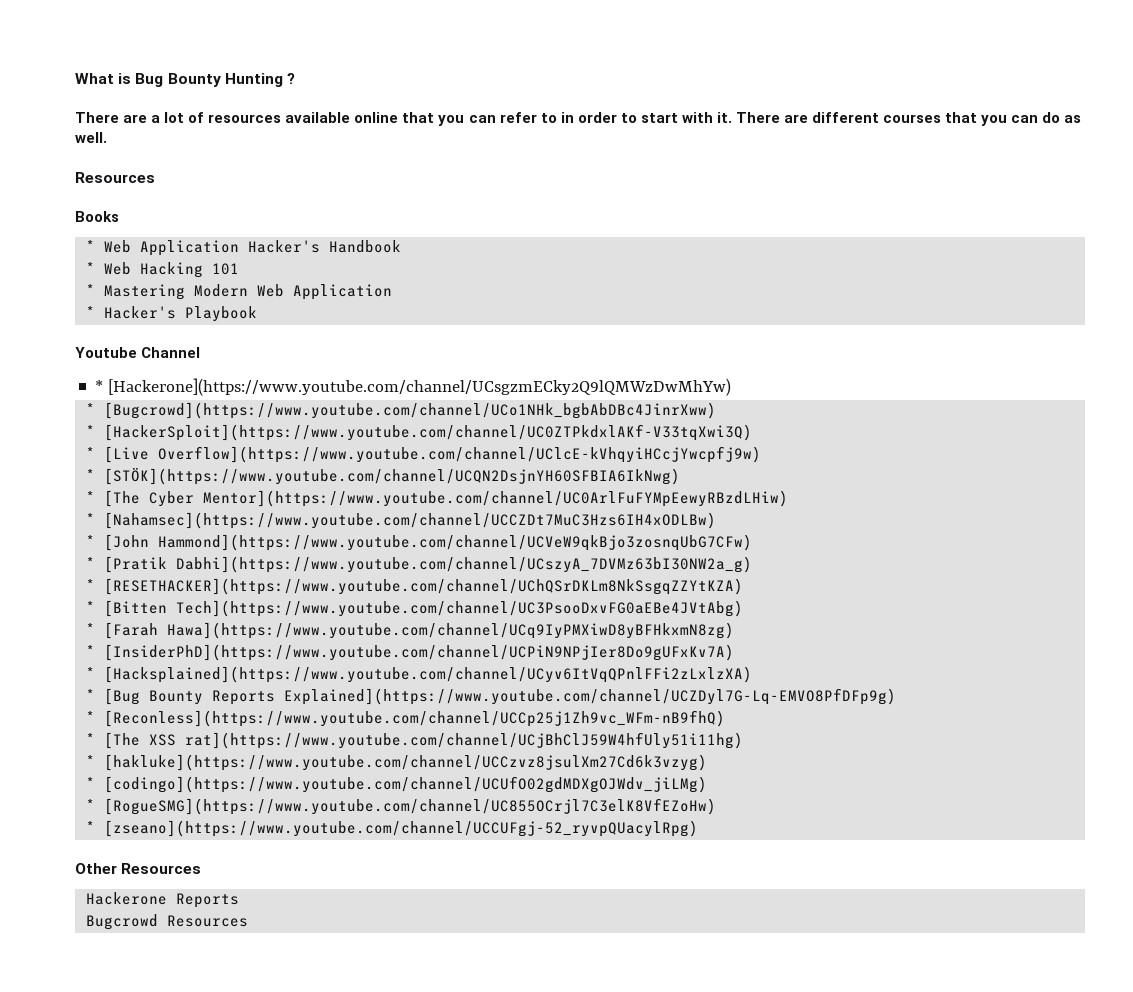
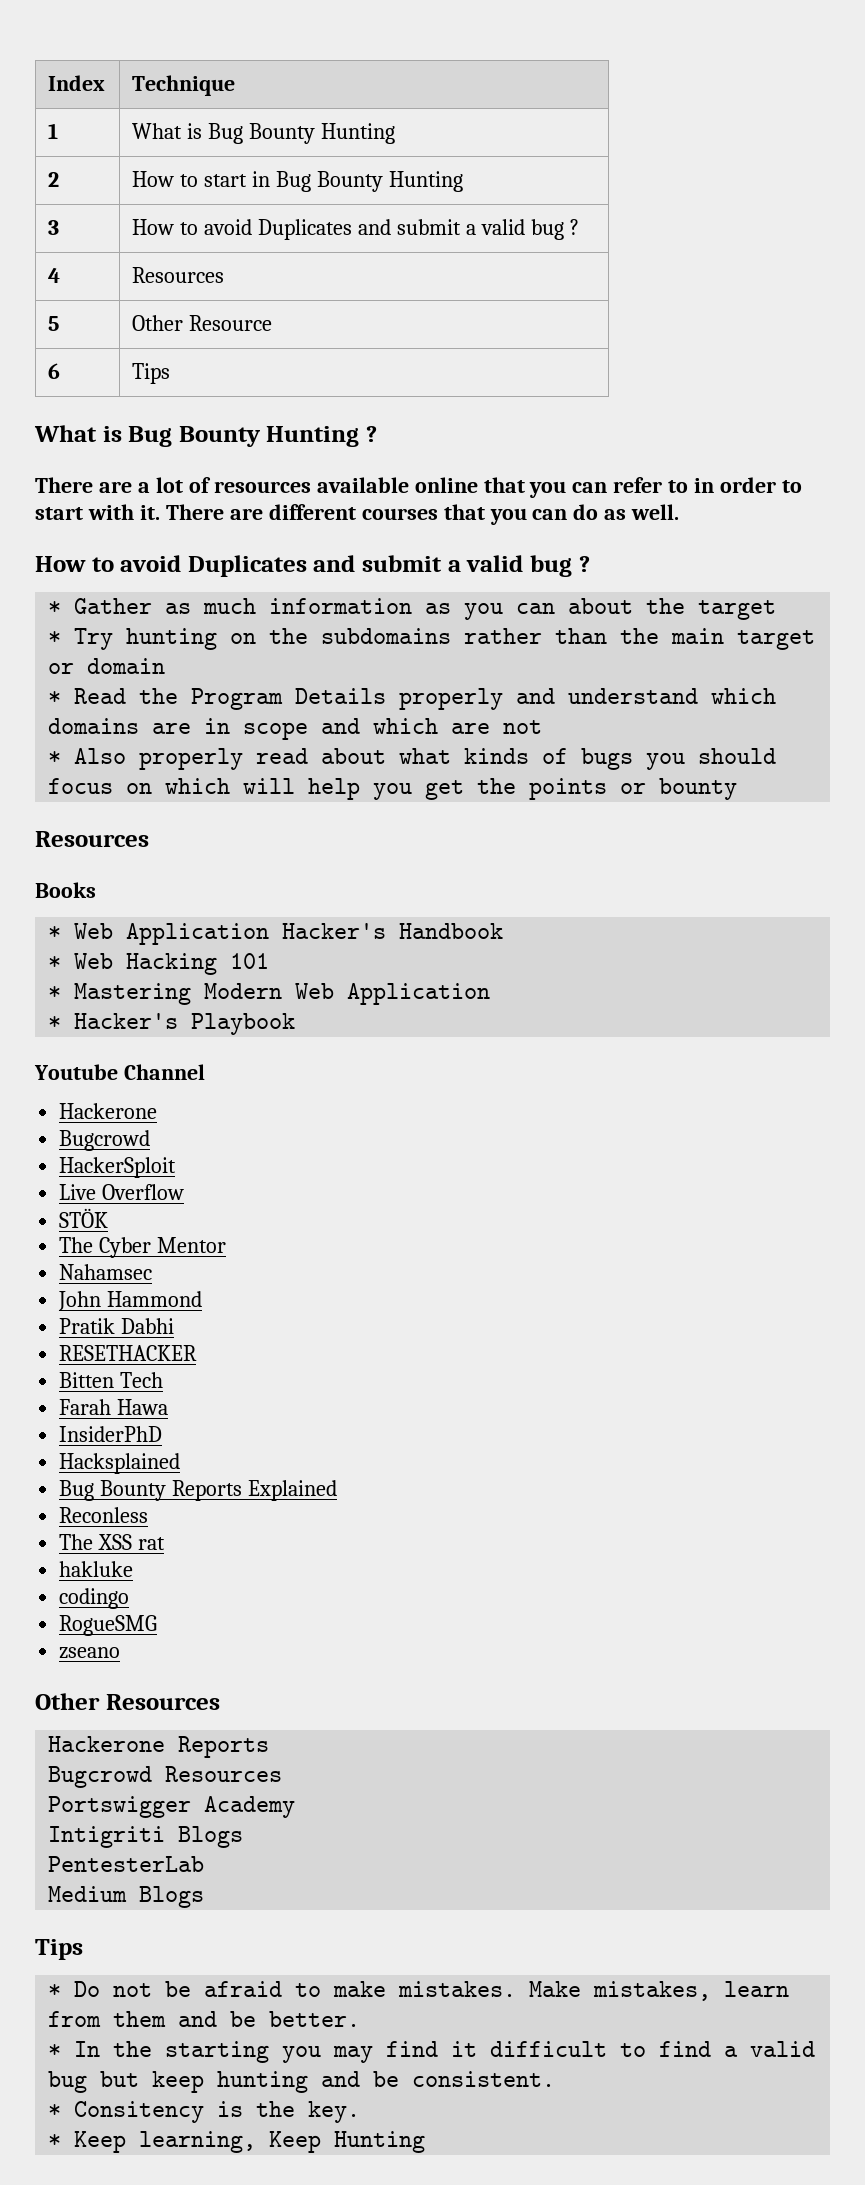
(75, 78) none -> [48,75,106,91] [132,75,236,96] [48,123,59,139] [132,123,395,144] [48,172,60,187] [132,171,463,192] [48,220,60,235] [132,219,579,240] [48,268,61,283] [132,267,225,283] [48,316,60,331] [132,315,273,331] [48,363,61,379] [132,363,171,384] Index | Technique // 1 | What is Bug Bounty Hunting // 2 | How to start in Bug Bounty Hunting // 3 | How to avoid Duplicates and submit a valid bug ? // 4 | Resources // 5 | Other Resource // 6 | Tips //
(107, 137) none -> [35,555,590,577] [48,598,777,620] [48,628,816,650] [48,658,166,674] [48,688,777,710] [48,718,543,740] [48,748,777,770] [48,778,738,800] // How to avoid Duplicates and submit a valid bug ? // * Gather as much information as you can about the target // * Try hunting on the subdomains rather than the main target or domain // * Read the Program Details properly and understand which domains are in scope and which are not // * Also properly read about what kinds of bugs you should focus on which will help you get the points or bounty
[95,378,732,396] [86,402,717,419] [86,424,753,441] [86,446,762,463] [86,467,681,485] [86,490,789,507] [86,512,717,529] [86,534,753,551] [86,556,753,573] [86,578,744,595] [86,600,744,617] [86,622,735,639] [86,644,735,661] [86,666,753,683] [86,688,897,705] [86,710,726,727] [86,732,744,749] [86,754,708,771] [86,776,708,793] [86,798,717,815] [86,820,699,837] * [Hackerone](https://www.youtube.com/channel/UCsgzmECky2Q9lQMWzDwMhYw) // * [Bugcrowd](https://www.youtube.com/channel/UCo1NHk_bgbAbDBc4JinrXww) // * [HackerSploit](https://www.youtube.com/channel/UC0ZTPkdxlAKf-V33tqXwi3Q) // * [Live Overflow](https://www.youtube.com/channel/UClcE-kVhqyiHCcjYwcpfj9w) // * [STÖK](https://www.youtube.com/channel/UCQN2DsjnYH60SFBIA6IkNwg) // * [The Cyber Mentor](https://www.youtube.com/channel/UC0ArlFuFYMpEewyRBzdLHiw) // * [Nahamsec](https://www.youtube.com/channel/UCCZDt7MuC3Hzs6IH4xODLBw) // * [John Hammond](https://www.youtube.com/channel/UCVeW9qkBjo3zosnqUbG7CFw) // * [Pratik Dabhi](https://www.youtube.com/channel/UCszyA_7DVMz63bI30NW2a_g) // * [RESETHACKER](https://www.youtube.com/channel/UChQSrDKLm8NkSsgqZZYtKZA) // * [Bitten Tech](https://www.youtube.com/channel/UC3PsooDxvFG0aEBe4JVtAbg) // * [Farah Hawa](https://www.youtube.com/channel/UCq9IyPMXiwD8yBFHkxmN8zg) // * [InsiderPhD](https://www.youtube.com/channel/UCPiN9NPjIer8Do9gUFxKv7A) // * [Hacksplained](https://www.youtube.com/channel/UCyv6ItVqQPnlFFi2zLxlzXA) // * [Bug Bounty Reports Explained](https://www.youtube.com/channel/UCZDyl7G-Lq-EMVO8PfDFp9g) // * [Reconless](https://www.youtube.com/channel/UCCp25j1Zh9vc_WFm-nB9fhQ) // * [The XSS rat](https://www.youtube.com/channel/UCjBhClJ59W4hfUly51i11hg) // * [hakluke](https://www.youtube.com/channel/UCCzvz8jsulXm27Cd6k3vzyg) // * [codingo](https://www.youtube.com/channel/UCUfO02gdMDXgOJWdv_jiLMg) // * [RogueSMG](https://www.youtube.com/channel/UC855OCrjl7C3elK8VfEZoHw) // * [zseano](https://www.youtube.com/channel/UCCUFgj-52_ryvpQUacylRpg) -> [59,1103,158,1119] [59,1130,151,1151] [59,1157,177,1178] [59,1184,185,1200] [59,1208,109,1228] [59,1237,227,1258] [59,1264,153,1280] [58,1291,203,1311] [59,1318,175,1334] [59,1345,198,1361] [59,1372,164,1388] [59,1399,169,1415] [59,1426,163,1442] [59,1453,181,1474] [59,1480,338,1501] [59,1507,149,1523] [59,1534,166,1550] [59,1561,134,1577] [59,1588,130,1609] [59,1615,158,1636] [59,1647,121,1659] Hackerone // Bugcrowd // HackerSploit // Live Overflow // STÖK // The Cyber Mentor // Nahamsec // John Hammond // Pratik Dabhi // RESETHACKER // Bitten Tech // Farah Hawa // InsiderPhD // Hacksplained // Bug Bounty Reports Explained // Reconless // The XSS rat // hakluke // codingo // RogueSMG // zseano
(249, 921) none -> [48,1796,296,1818] [48,1826,244,1848] [48,1856,205,1872] [48,1886,205,1908] [35,1939,83,1960] [48,1981,790,2001] [48,2011,361,2027] [48,2041,816,2063] [48,2071,556,2093] [48,2101,361,2123] [48,2131,426,2153] // Portswigger Academy // Intigriti Blogs // PentesterLab // Medium Blogs // Tips // * Do not be afraid to make mistakes. Make mistakes, learn from them and be better. // * In the starting you may find it difficult to find a valid bug but keep hunting and be consistent. // * Consitency is the key. // * Keep learning, Keep Hunting

